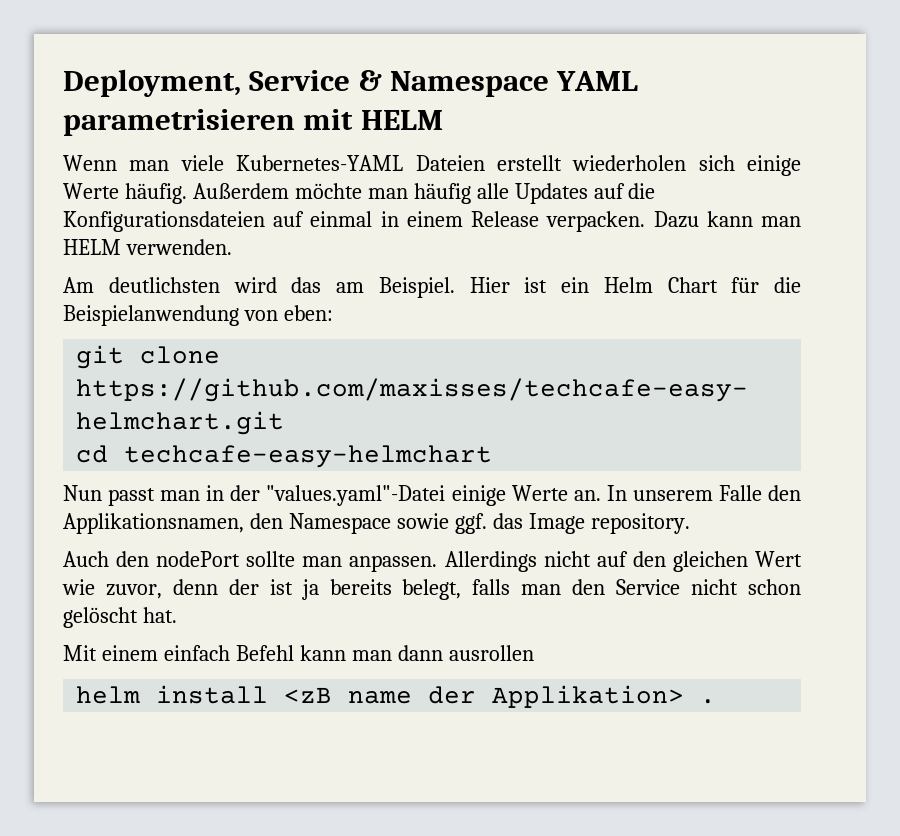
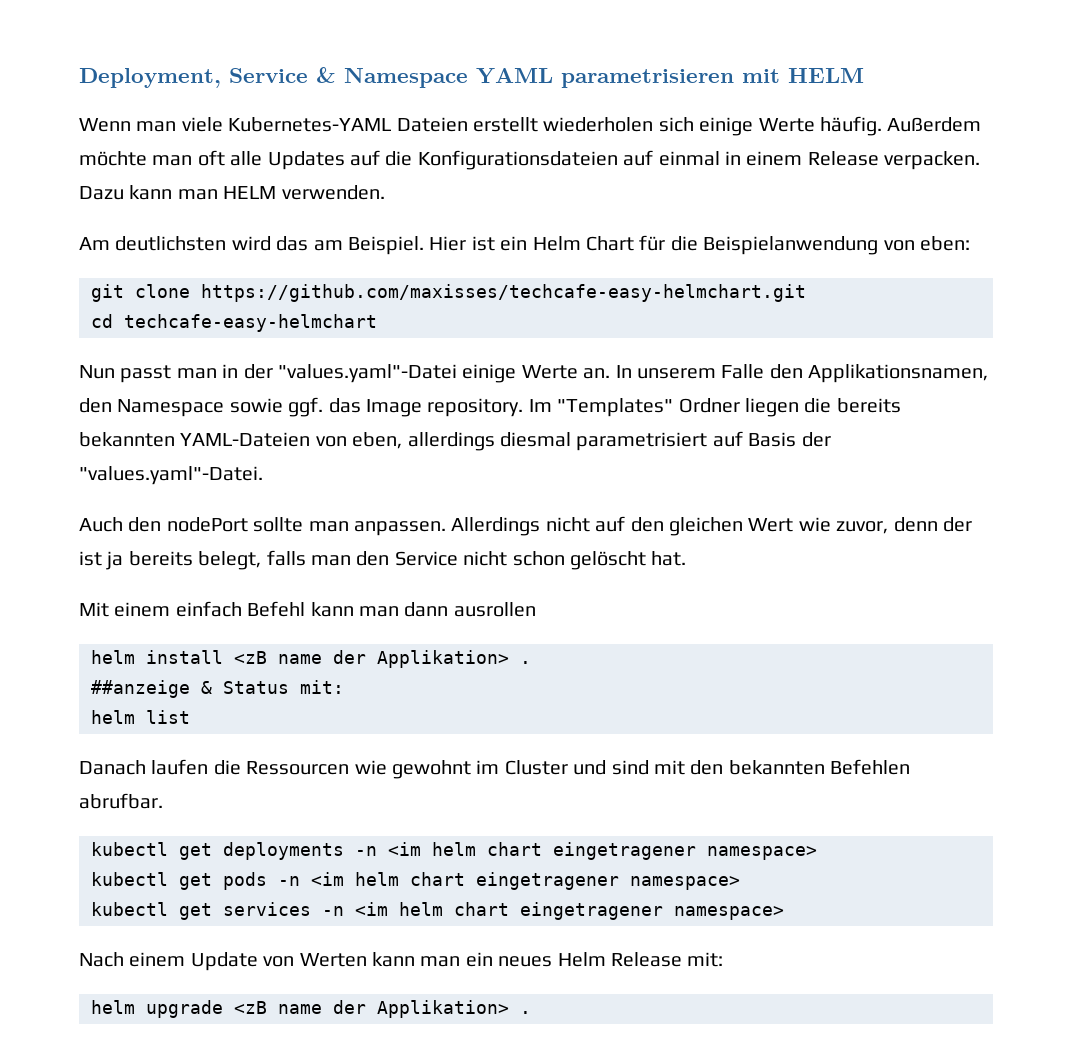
[413,183,471,204] häufig -> [197,150,225,166] oft
(690, 523) none -> [528,398,901,417] [79,431,831,451] [79,466,263,485] Im "Templates" Ordner liegen die bereits bekannten YAML-Dateien von eben, allerdings diesmal parametrisiert auf Basis der "values.yaml"-Datei.
(717, 701) none -> [91,680,344,698] [91,710,190,724] [79,759,911,779] [79,793,163,809] [91,842,817,860] [91,872,740,890] [91,902,784,920] [79,952,724,971] [91,1000,531,1018] // ##anzeige & Status mit: // helm list // Danach laufen die Ressourcen wie gewohnt im Cluster und sind mit den bekannten Befehlen abrufbar. // kubectl get deployments -n <im helm chart eingetragener namespace> // kubectl get pods -n <im helm chart eingetragener namespace> // kubectl get services -n <im helm chart eingetragener namespace> // Nach einem Update von Werten kann man ein neues Helm Release mit: // helm upgrade <zB name der Applikation> .

